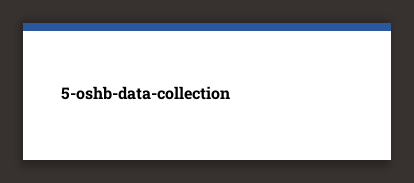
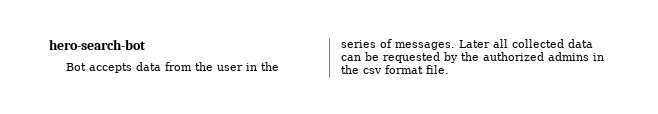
[61,86,230,100] 5-oshb-data-collection -> [49,39,146,50] [66,62,280,73] [341,39,593,50] [341,52,604,63] [341,65,449,74] hero-search-bot // Bot accepts data from the user in the series of messages. Later all collected data can be requested by the authorized admins in the csv format file.

